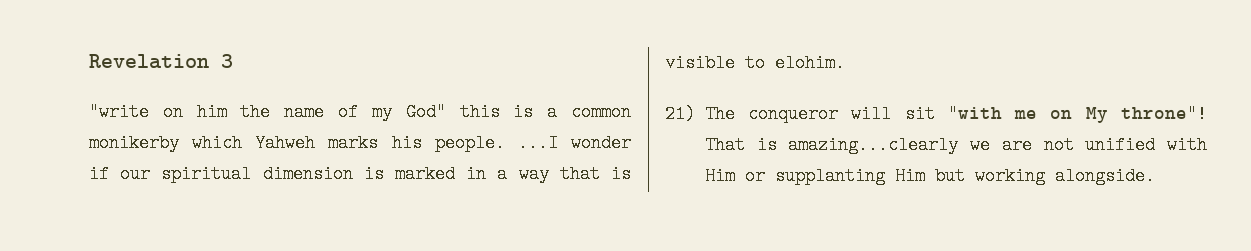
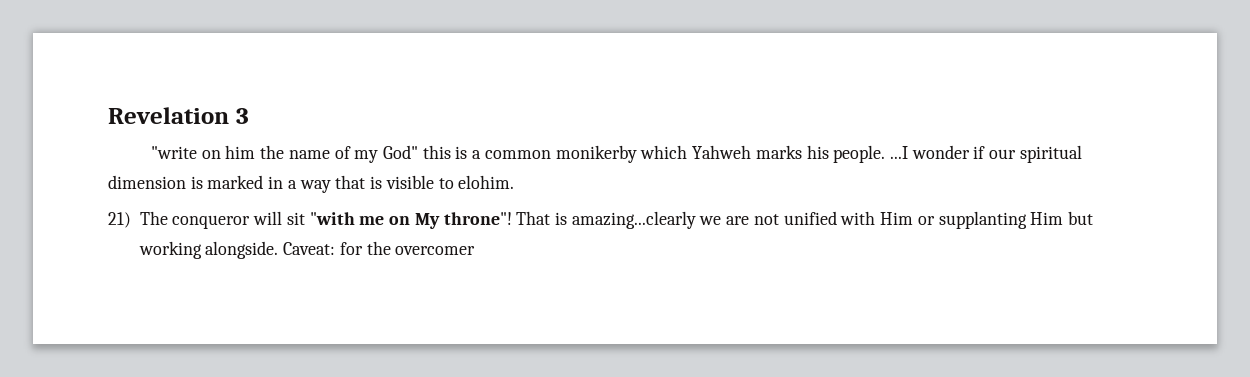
(1155, 176) none -> [283,241,476,255] Caveat: for the overcomer

